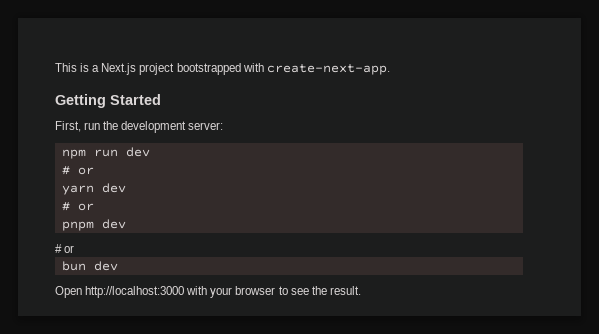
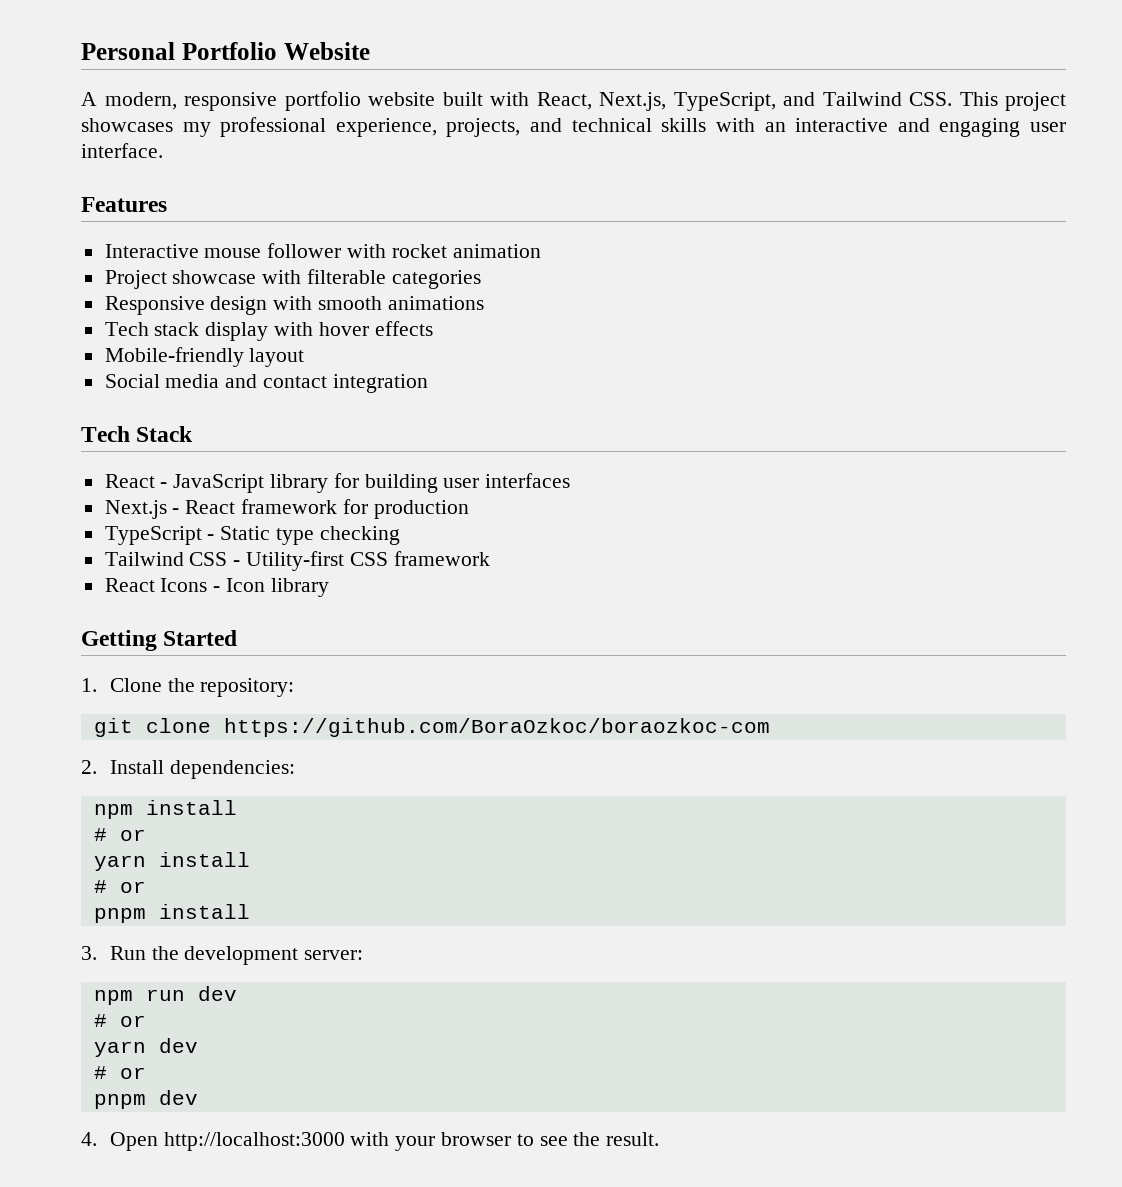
[55,63,390,75] [55,94,161,108] [55,121,101,132] This is a Next.js project bootstrapped with create-next-app. // Getting Started // First, run -> [81,42,370,60] [81,91,1066,111] [81,117,1067,137] [81,143,163,158] [81,197,167,212] [104,243,541,258] [104,269,481,289] [104,296,484,315] [104,321,433,341] [104,347,305,367] [104,374,428,393] [81,426,194,442] [104,473,571,493] [104,499,469,519] [104,526,400,545] [104,551,490,571] [104,578,329,597] [81,630,238,651] [81,678,295,697] [93,718,770,737] [81,760,295,779] [93,800,237,819] [93,828,146,841] [93,852,250,871] [93,880,146,893] [93,904,250,923] [81,946,146,960] Personal Portfolio Website // A modern, responsive portfolio website built with React, Next.js, TypeScript, and Tailwind CSS. This project showcases my professional experience, projects, and technical skills with an interactive and engaging user interface. // Features // Interactive mouse follower with rocket animation // Project showcase with filterable categories // Responsive design with smooth animations // Tech stack display with hover effects // Mobile-friendly layout // Social media and contact integration // Tech Stack // React - JavaScript library for building user interfaces // Next.js - React framework for production // TypeScript - Static type checking // Tailwind CSS - Utility-first CSS framework // React Icons - Icon library // Getting Started // 1. Clone the repository: // git clone https://github.com/BoraOzkoc/boraozkoc-com // 2. Install dependencies: // npm install // # or // yarn install // # or // pnpm install // 3. Run
[55,244,75,253] [61,261,118,271] # or // bun dev // -> [81,1132,97,1146] 4.

